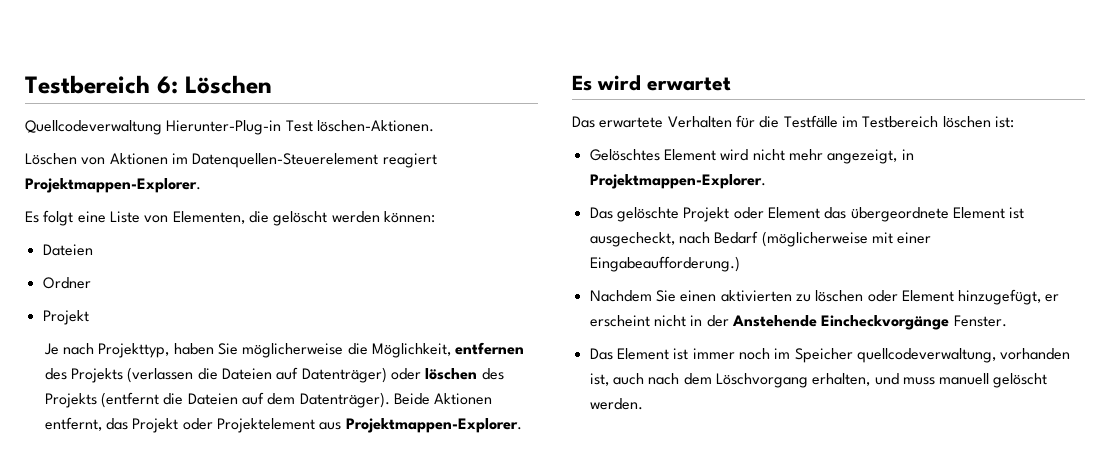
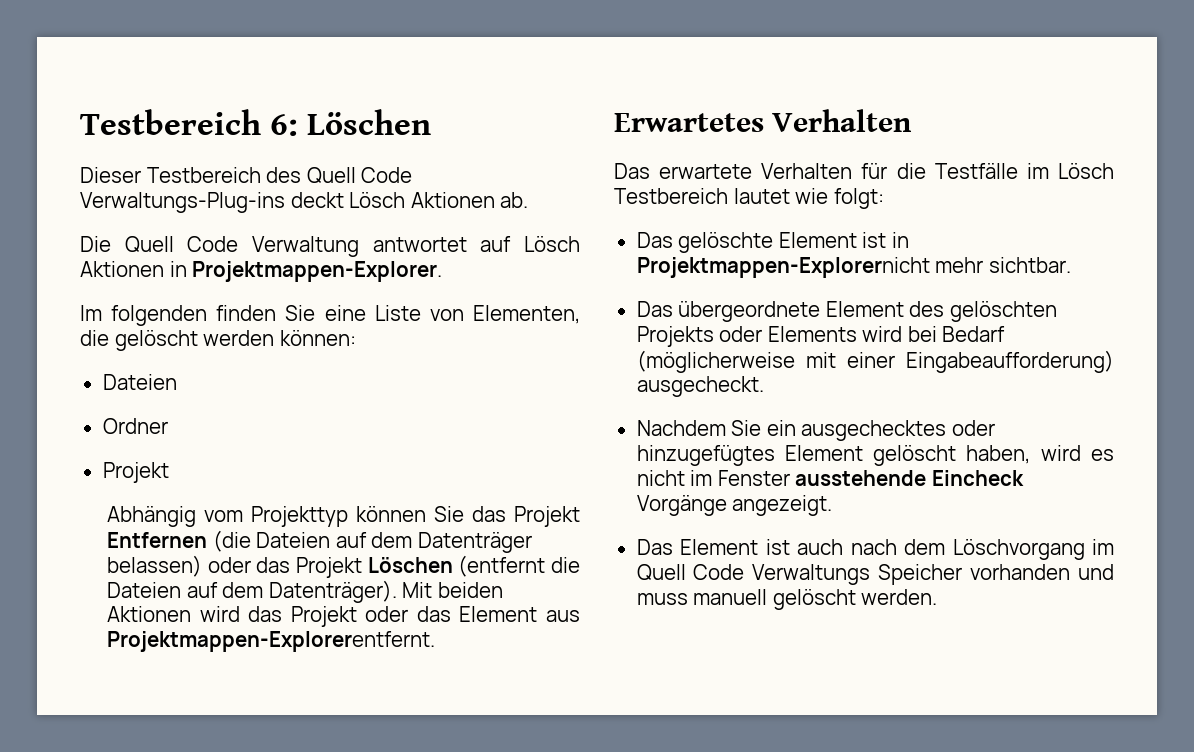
[25,120,434,135] [25,153,437,168] [25,178,201,193] [25,210,74,226] Quellcodeverwaltung Hierunter-Plug-in Test löschen-Aktionen. // Löschen von Aktionen im Datenquellen-Steuerelement reagiert Projektmappen-Explorer. // Es folgt -> [80,167,413,183] [80,192,529,213] [80,236,580,257] [80,261,443,282] [80,305,316,326] Dieser Testbereich des Quell Code Verwaltungs-Plug-ins deckt Lösch Aktionen ab. // Die Quell Code Verwaltung antwortet auf Lösch Aktionen in Projektmappen-Explorer. // Im folgenden finden Sie
[43,342,525,358] [44,367,504,383] [44,393,97,408] Je nach Projekttyp, haben Sie möglicherweise die Möglichkeit, entfernen des Projekts (verlassen die Dateien auf Datenträger) oder löschen des Projekts -> [107,506,580,527] [107,530,532,553] [107,555,453,578] Abhängig vom Projekttyp können Sie das Projekt Entfernen (die Dateien auf dem Datenträger belassen) oder das Projekt Löschen
[394,393,493,405] [44,417,522,433] [572,75,731,91] Beide Aktionen entfernt, das Projekt oder Projektelement aus Projektmappen-Explorer. // Es wird erwartet -> [402,582,503,598] [107,606,580,627] [107,631,436,652] [614,109,913,132] Mit beiden Aktionen wird das Projekt oder das Element aus Projektmappen-Explorerentfernt. // Erwartetes Verhalten
[862,116,1014,128] [589,149,914,164] [589,174,766,189] [589,207,1025,222] [589,232,710,247] Testbereich löschen ist: // Gelöschtes Element wird nicht mehr angezeigt, in Projektmappen-Explorer. // Das gelöschte Projekt oder Element das übergeordnete Element ist ausgecheckt, nach -> [1058,163,1114,179] [614,188,884,209] [636,232,909,253] [636,257,1071,278] [636,301,1057,322] [636,326,937,347] Lösch Testbereich lautet wie folgt: // Das gelöschte Element ist in Projektmappen-Explorernicht mehr sichtbar. // Das übergeordnete Element des gelöschten Projekts oder Elements wird bei
[589,256,740,272] Eingabeaufforderung.) -> [906,350,1114,373] [636,376,764,397] Eingabeaufforderung) ausgecheckt.
[680,289,1060,305] [589,315,1007,330] [589,348,1071,363] [589,373,871,388] einen aktivierten zu löschen oder Element hinzugefügt, er erscheint nicht in der Anstehende Eincheckvorgänge Fenster. // Das Element ist immer noch im Speicher quellcodeverwaltung, vorhanden ist, auch nach dem Löschvorgang erhalten, -> [766,420,995,441] [636,445,1114,466] [636,470,1024,486] [636,495,833,516] [636,539,1114,560] [636,564,1071,585] ein ausgechecktes oder hinzugefügtes Element gelöscht haben, wird es nicht im Fenster ausstehende Eincheck Vorgänge angezeigt. // Das Element ist auch nach dem Löschvorgang im Quell Code Verwaltungs Speicher vorhanden

